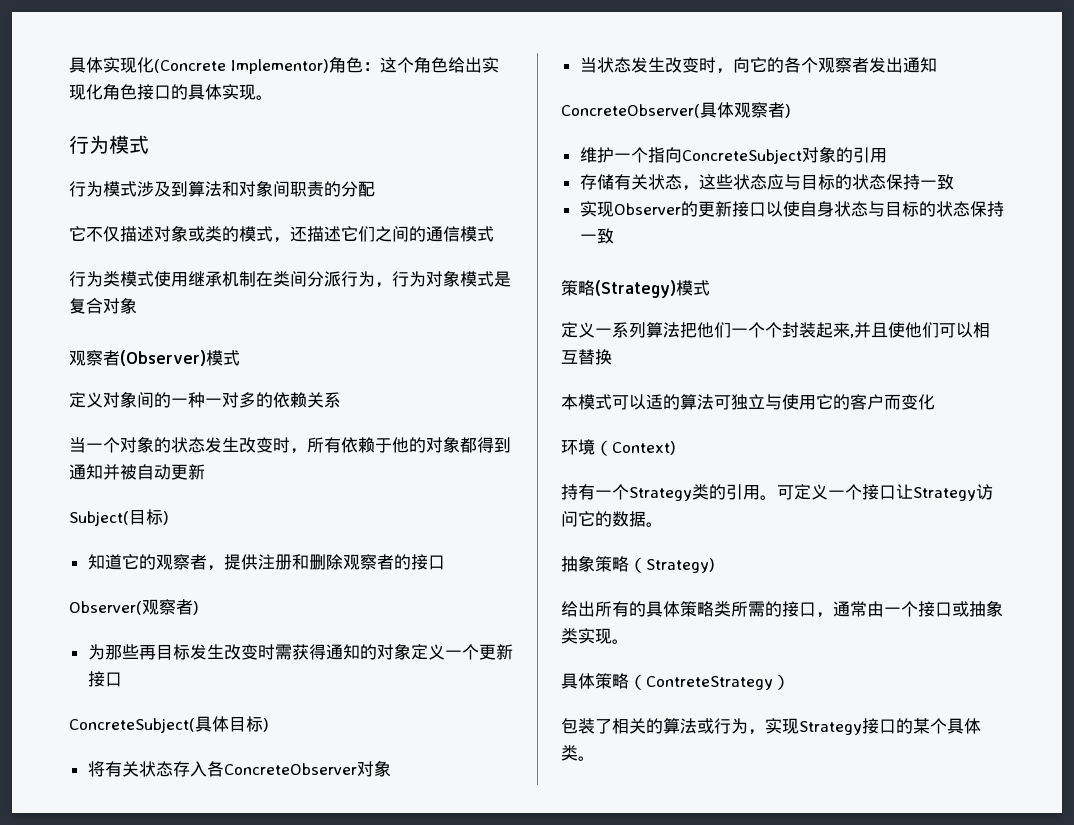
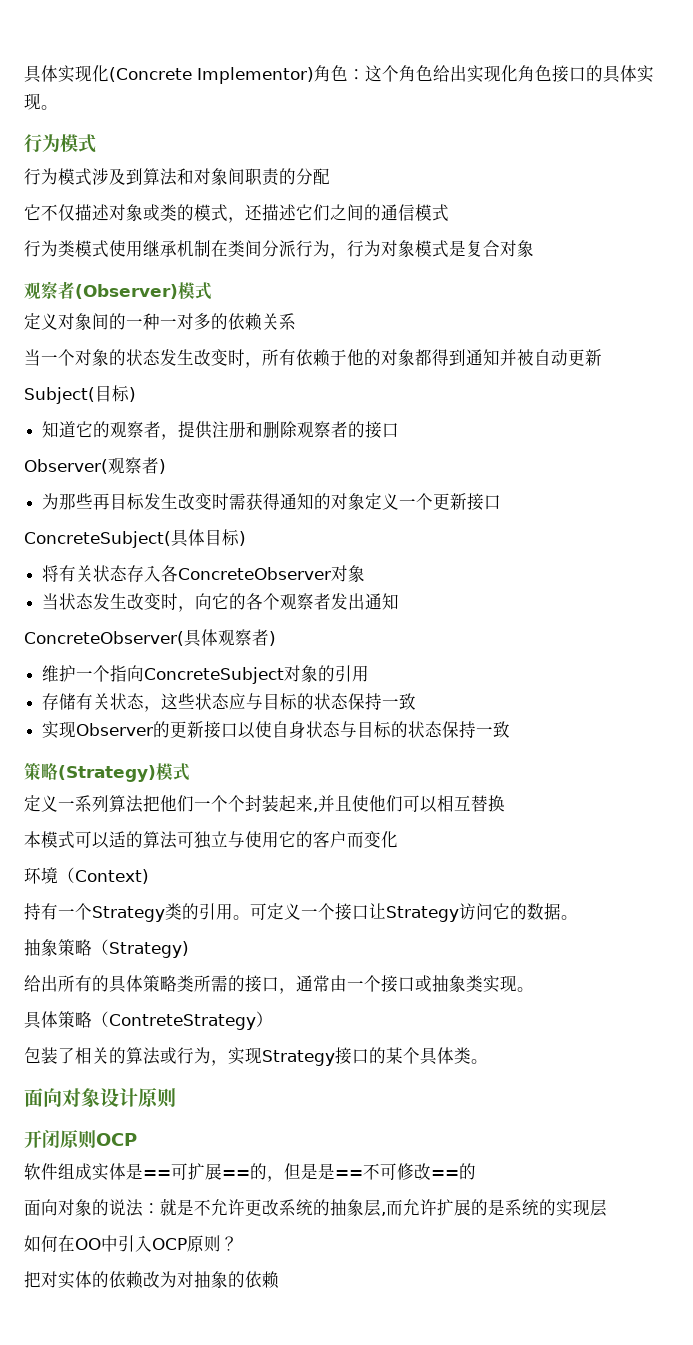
(595, 758) none -> [24,1088,176,1108] [24,1129,137,1149] [24,1163,476,1182] [24,1199,607,1217] [24,1235,238,1252] [24,1271,279,1289] // 面向对象设计原则 // 开闭原则OCP // 软件组成实体是==可扩展==的，但是是==不可修改==的 // 面向对象的说法：就是不允许更改系统的抽象层,而允许扩展的是系统的实现层 // 如何在OO中引入OCP原则？ // 把对实体的依赖改为对抽象的依赖

